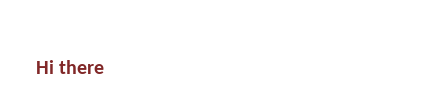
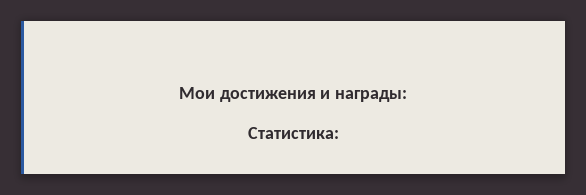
[36,60,105,74] Hi there -> [178,87,408,102] [247,127,339,139] Мои достижения и награды: // Статистика:

